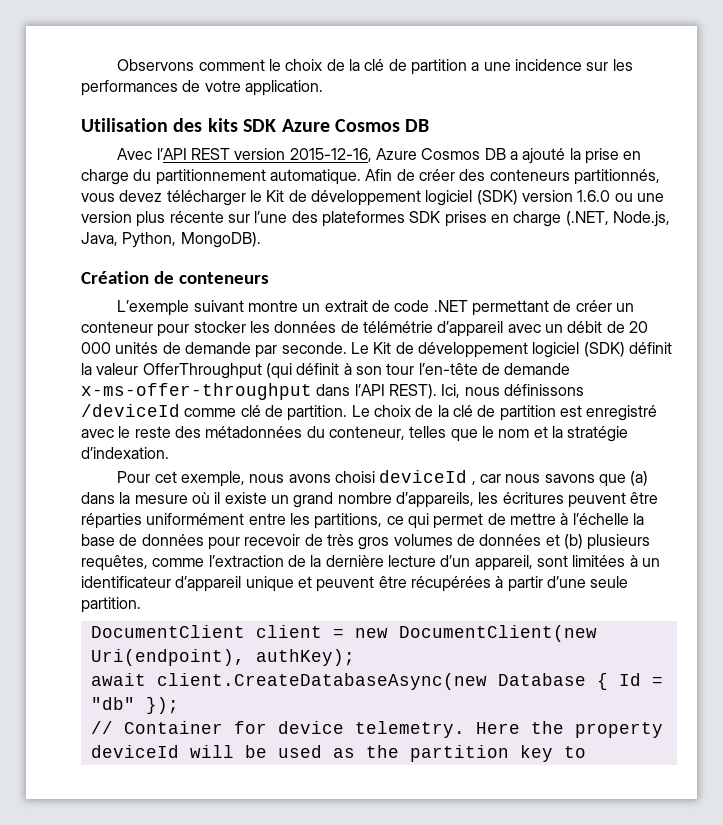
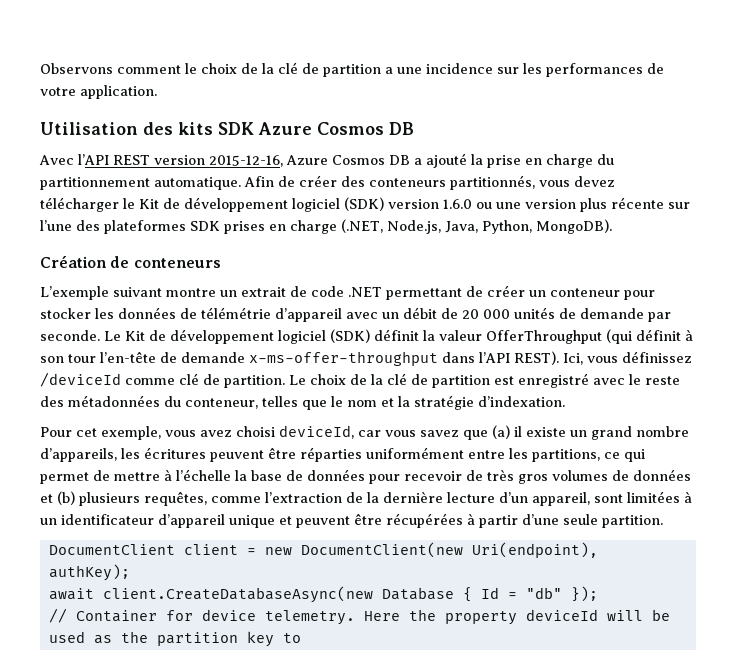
[464,384,584,396] nous définissons -> [587,351,692,363] vous définissez
[249,470,649,487] [81,492,210,504] nous avons choisi deviceId , car nous savons que (a) dans la mesure où -> [165,425,510,440] vous avez choisi deviceId, car vous savez que (a)

